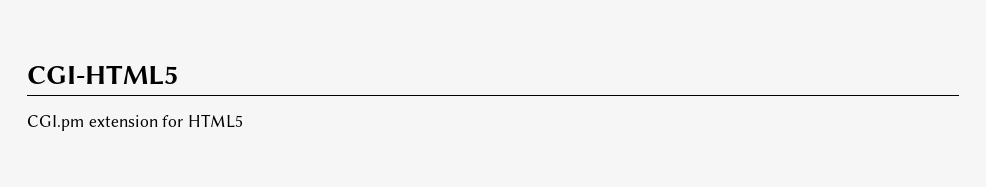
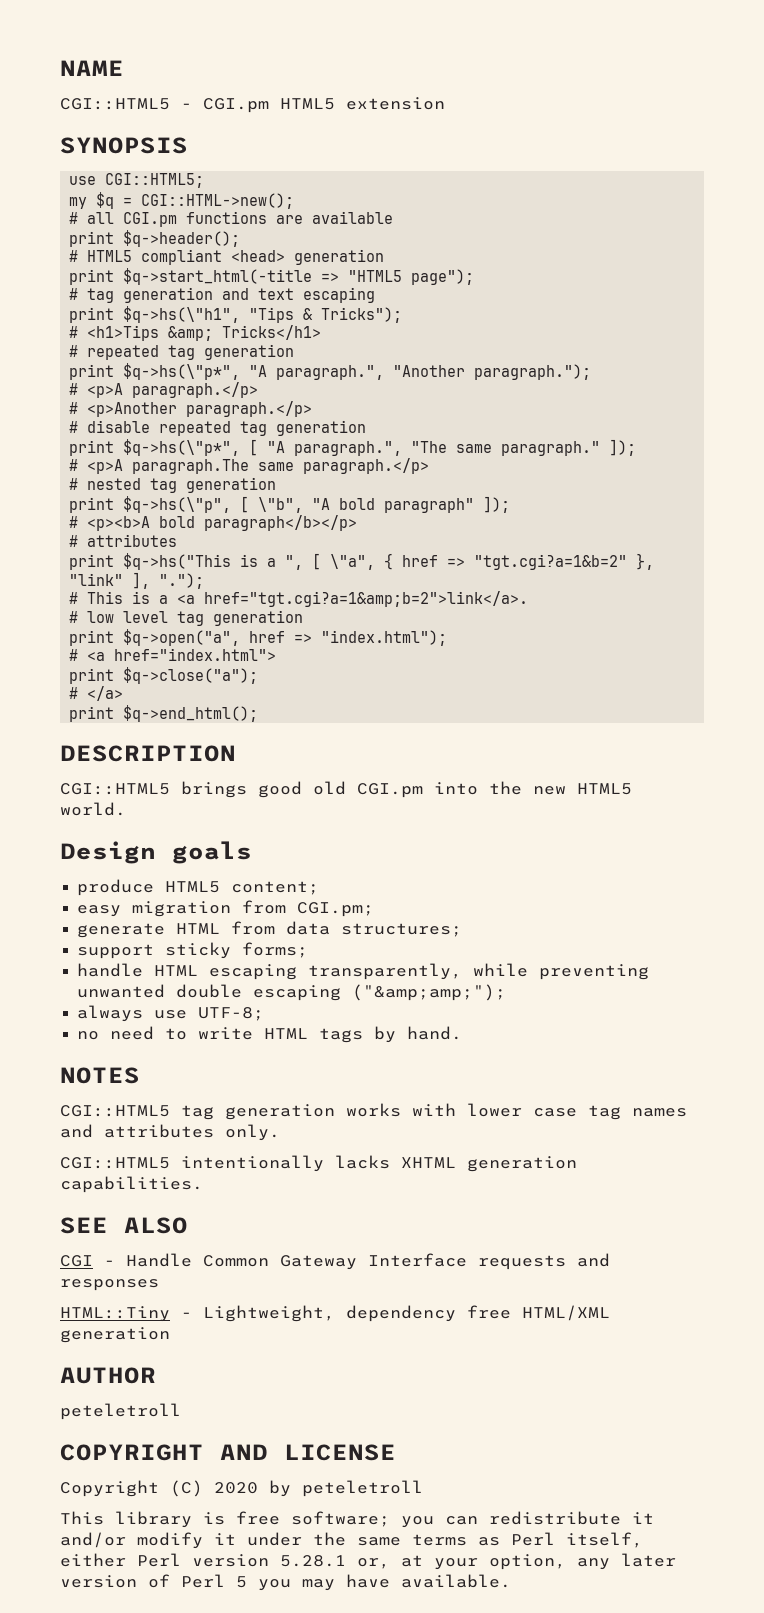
[27,65,178,85] [27,114,244,131] CGI-HTML5 // CGI.pm extension for HTML5 -> [60,60,124,76] [60,97,445,113] [60,137,188,154] [69,173,205,188] [69,192,295,209] [69,211,394,227] [69,230,241,247] [69,249,385,265] [69,268,475,285] [69,287,376,303] [69,306,403,323] [69,325,322,341] [69,344,295,360] [69,363,592,380] [69,382,259,398] [69,401,313,417] [69,420,367,436] [69,439,637,456] [69,458,430,474] [69,477,277,493] [69,496,511,513] [69,515,358,531] [69,534,178,547] [69,553,655,570] [69,572,205,589] [69,591,529,607] [69,610,304,626] [69,629,448,646] [69,648,277,661] [69,667,259,684] [69,686,124,701] [69,705,259,722] [60,745,236,762] [60,781,632,798] [60,802,126,816] [60,841,252,864] [77,879,320,896] [77,900,375,917] [77,921,463,938] [77,942,309,959] [77,963,650,980] [77,984,507,1001] [77,1005,265,1022] [77,1026,463,1043] [60,1067,140,1084] [60,1103,687,1120] [60,1124,280,1141] [60,1155,577,1172] [60,1176,203,1193] [60,1217,188,1234] [60,1253,610,1270] [60,1279,159,1291] [60,1305,610,1322] [60,1327,170,1343] [60,1367,156,1384] [60,1403,181,1420] [60,1444,396,1461] [60,1480,423,1497] [60,1511,654,1528] [60,1532,643,1549] [60,1553,676,1570] [60,1574,511,1591] NAME // CGI::HTML5 - CGI.pm HTML5 extension // SYNOPSIS // use CGI::HTML5; // my $q = CGI::HTML->new(); // # all CGI.pm functions are available // print $q->header(); // # HTML5 compliant <head> generation // print $q->start_html(-title => "HTML5 page"); // # tag generation and text escaping // print $q->hs(\"h1", "Tips & Tricks"); // # <h1>Tips &amp; Tricks</h1> // # repeated tag generation // print $q->hs(\"p*", "A paragraph.", "Another paragraph."); // # <p>A paragraph.</p> // # <p>Another paragraph.</p> // # disable repeated tag generation // print $q->hs(\"p*", [ "A paragraph.", "The same paragraph." ]); // # <p>A paragraph.The same paragraph.</p> // # nested tag generation // print $q->hs(\"p", [ \"b", "A bold paragraph" ]); // # <p><b>A bold paragraph</b></p> // # attributes // print $q->hs("This is a ", [ \"a", { href => "tgt.cgi?a=1&b=2" }, "link" ], "."); // # This is a <a href="tgt.cgi?a=1&amp;b=2">link</a>. // # low level tag generation // print $q->open("a", href => "index.html"); // # <a href="index.html"> // print $q->close("a"); // # </a> // print $q->end_html(); // DESCRIPTION // CGI::HTML5 brings good old CGI.pm into the new HTML5 world. // Design goals // produce HTML5 content; // easy migration from CGI.pm; // generate HTML from data structures; // support sticky forms; // handle HTML escaping transparently, while preventing unwanted double escaping ("&amp;amp;"); // always use UTF-8; // no need to write HTML tags by hand. // NOTES // CGI::HTML5 tag generation works with lower case tag names and attributes only. // CGI::HTML5 intentionally lacks XHTML generation capabilities. // SEE ALSO // CGI - Handle Common Gateway Interface requests and responses // HTML::Tiny - Lightweight, dependency free HTML/XML generation // AUTHOR // peteletroll // COPYRIGHT AND LICENSE // Copyright (C) 2020 by peteletroll // This library is free software; you can redistribute it and/or modify it under the same terms as Perl itself, either Perl version 5.28.1 or, at your option, any later version of Perl 5 you may have available.

